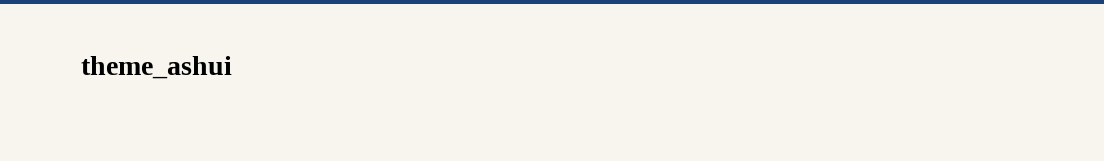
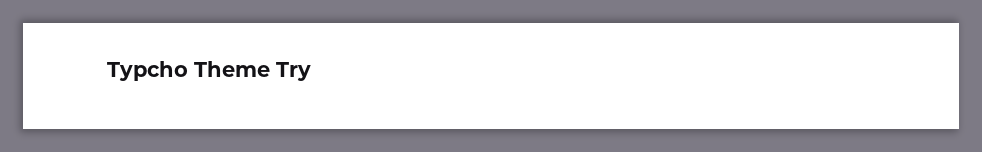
[81,56,232,79] theme_ashui -> [107,61,311,81] Typcho Theme Try

